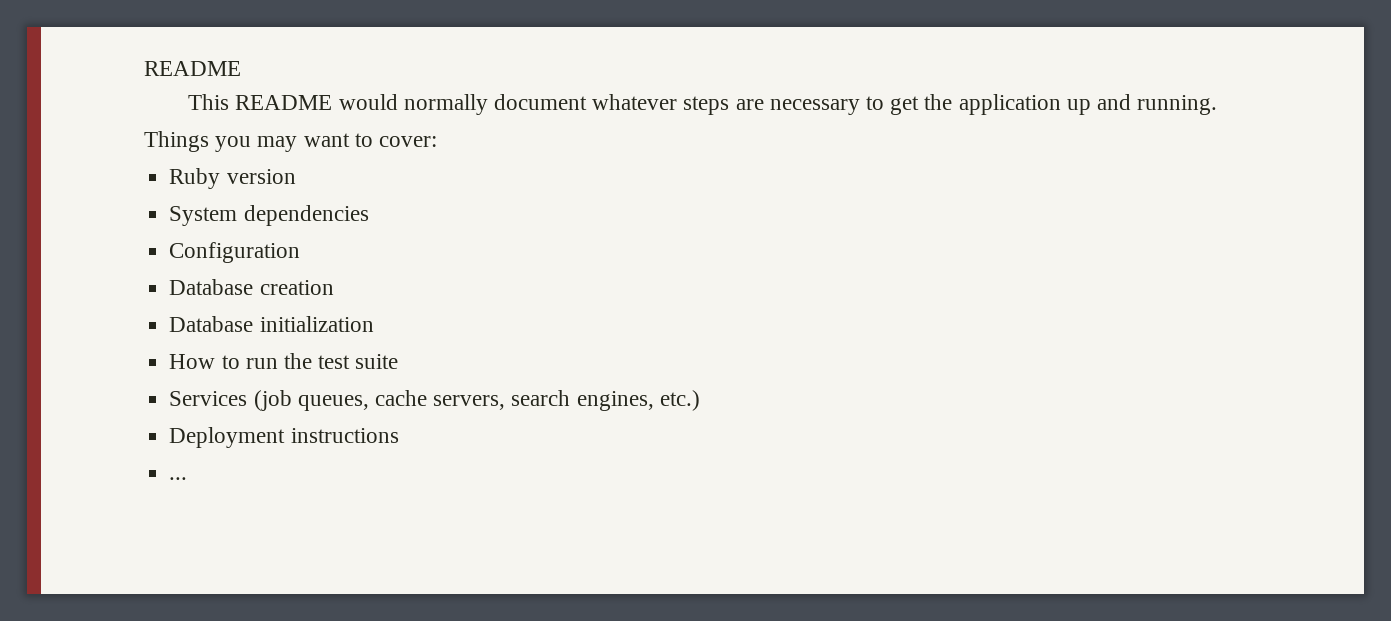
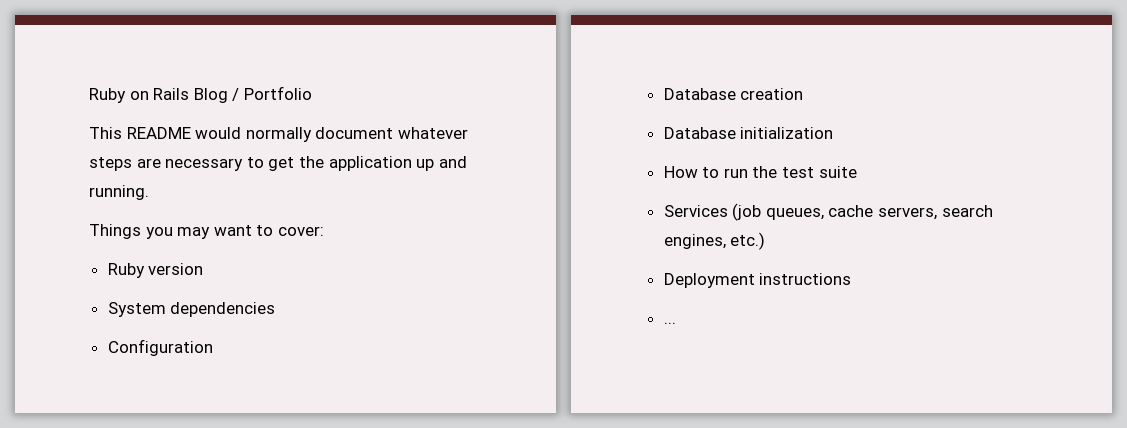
[144,61,241,76] README -> [89,86,312,103] Ruby on Rails Blog / Portfolio

